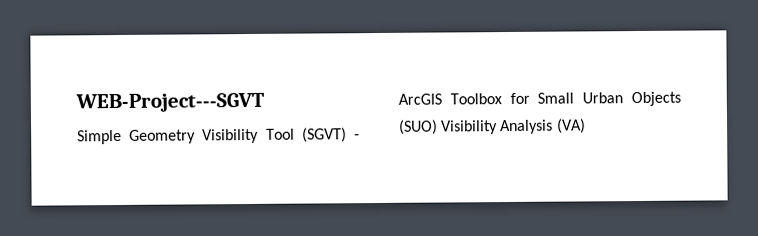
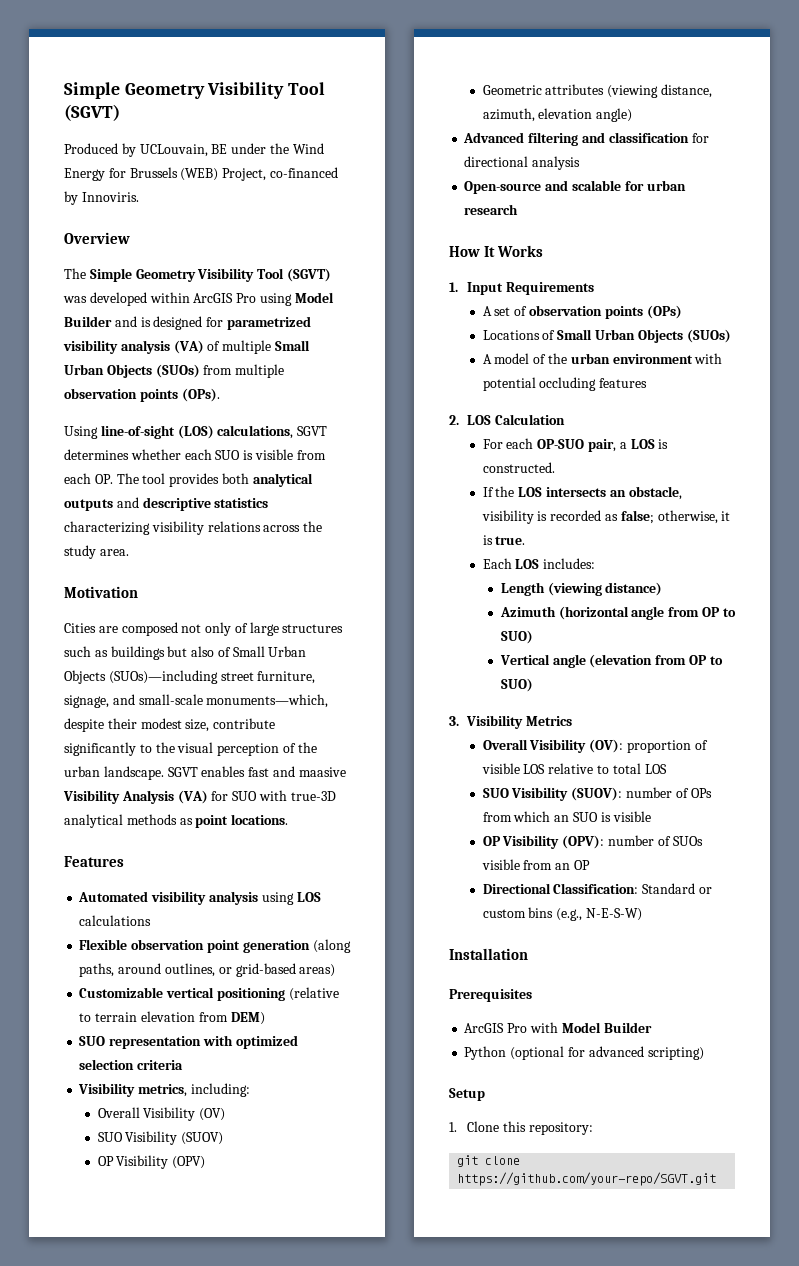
[75,92,265,113] [77,127,360,145] [398,91,681,107] [399,118,586,135] WEB-Project---SGVT // Simple Geometry Visibility Tool (SGVT) - ArcGIS Toolbox for Small Urban Objects (SUO) Visibility Analysis (VA) -> [64,82,326,99] [64,104,120,121] [64,143,324,157] [64,167,338,181] [64,191,139,205] [64,232,130,244] [64,268,331,282] [63,292,334,306] [64,316,311,330] [63,340,310,354] [64,364,285,378] [64,388,220,402] [64,425,328,439] [64,449,326,460] [64,473,313,487] [64,497,269,511] [64,521,323,535] [64,545,129,559] [64,586,138,598] [64,622,344,636] [64,646,307,660] [64,670,316,684] [64,694,329,708] [64,718,276,732] [64,742,317,756] [64,766,346,780] [63,790,336,804] [64,814,289,828] [64,856,124,867] [78,891,321,905] [79,915,152,926] [79,939,351,953] [79,963,336,977] [79,987,339,1001] [79,1011,265,1025] [79,1035,298,1049] [79,1059,184,1070] [78,1083,250,1097] [97,1107,226,1121] [97,1131,224,1145] [97,1155,206,1169] [482,84,712,98] [482,108,633,122] [463,132,709,146] [464,156,581,170] [464,180,686,194] [464,204,519,215] [449,245,544,257] [449,282,594,295] [482,305,682,319] [482,329,731,343] [482,353,723,364] [482,377,648,391] [449,414,565,425] [482,438,669,452] [482,462,555,473] [482,486,682,500] [481,510,731,524] [482,535,526,545] [482,558,596,569] [500,582,663,596] [499,606,736,620] [500,630,533,644] [499,654,723,668] [500,678,533,692] [449,715,572,729] [482,739,708,753] [481,763,667,774] [482,787,712,801] [482,811,651,822] [482,835,703,849] [481,859,590,870] [482,883,712,894] [482,907,642,921] [449,948,528,960] [449,989,532,1002] [464,1022,652,1033] [464,1046,704,1060] [449,1088,485,1101] [449,1121,593,1135] [457,1155,521,1167] [457,1172,717,1186] Simple Geometry Visibility Tool (SGVT) // Produced by UCLouvain, BE under the Wind Energy for Brussels (WEB) Project, co-financed by Innoviris. // Overview // The Simple Geometry Visibility Tool (SGVT) was developed within ArcGIS Pro using Model Builder and is designed for parametrized visibility analysis (VA) of multiple Small Urban Objects (SUOs) from multiple observation points (OPs). // Using line-of-sight (LOS) calculations, SGVT determines whether each SUO is visible from each OP. The tool provides both analytical outputs and descriptive statistics characterizing visibility relations across the study area. // Motivation // Cities are composed not only of large structures such as buildings but also of Small Urban Objects (SUOs)—including street furniture, signage, and small-scale monuments—which, despite their modest size, contribute significantly to the visual perception of the urban landscape. SGVT enables fast and maasive Visibility Analysis (VA) for SUO with true-3D analytical methods as point locations. // Features // Automated visibility analysis using LOS calculations // Flexible observation point generation (along paths, around outlines, or grid-based areas) // Customizable vertical positioning (relative to terrain elevation from DEM) // SUO representation with optimized selection criteria // Visibility metrics, including: // Overall Visibility (OV) // SUO Visibility (SUOV) // OP Visibility (OPV) // Geometric attributes (viewing distance, azimuth, elevation angle) // Advanced filtering and classification for directional analysis // Open-source and scalable for urban research // How It Works // 1. Input Requirements // A set of observation points (OPs) // Locations of Small Urban Objects (SUOs) // A model of the urban environment with potential occluding features // 2. LOS Calculation // For each OP-SUO pair, a LOS is constructed. // If the LOS intersects an obstacle, visibility is recorded as false; otherwise, it is true. // Each LOS includes: // Length (viewing distance) // Azimuth (horizontal angle from OP to SUO) // Vertical angle (elevation from OP to SUO) // 3. Visibility Metrics // Overall Visibility (OV): proportion of visible LOS relative to total LOS // SUO Visibility (SUOV): number of OPs from which an SUO is visible // OP Visibility (OPV): number of SUOs visible from an OP // Directional Classification: Standard or custom bins (e.g., N-E-S-W) // Installation // Prerequisites // ArcGIS Pro with Model Builder // Python (optional for advanced scripting) // Setup // 1. Clone this repository: // git clone https://github.com/your-repo/SGVT.git

